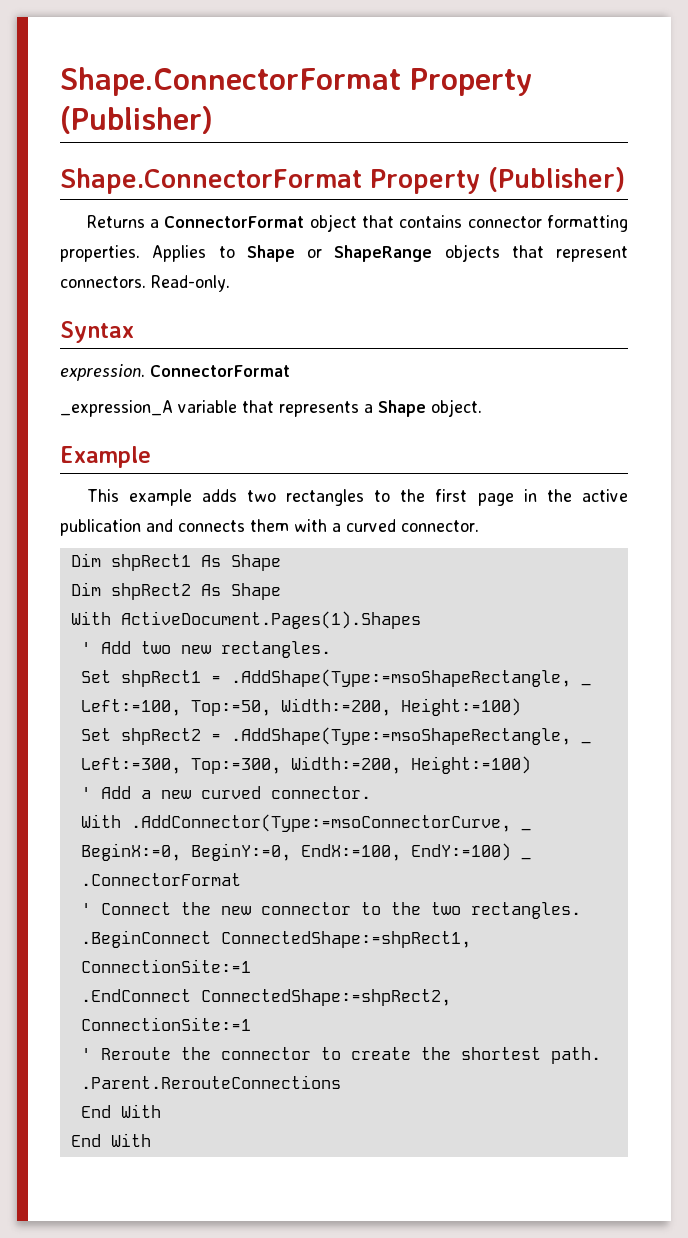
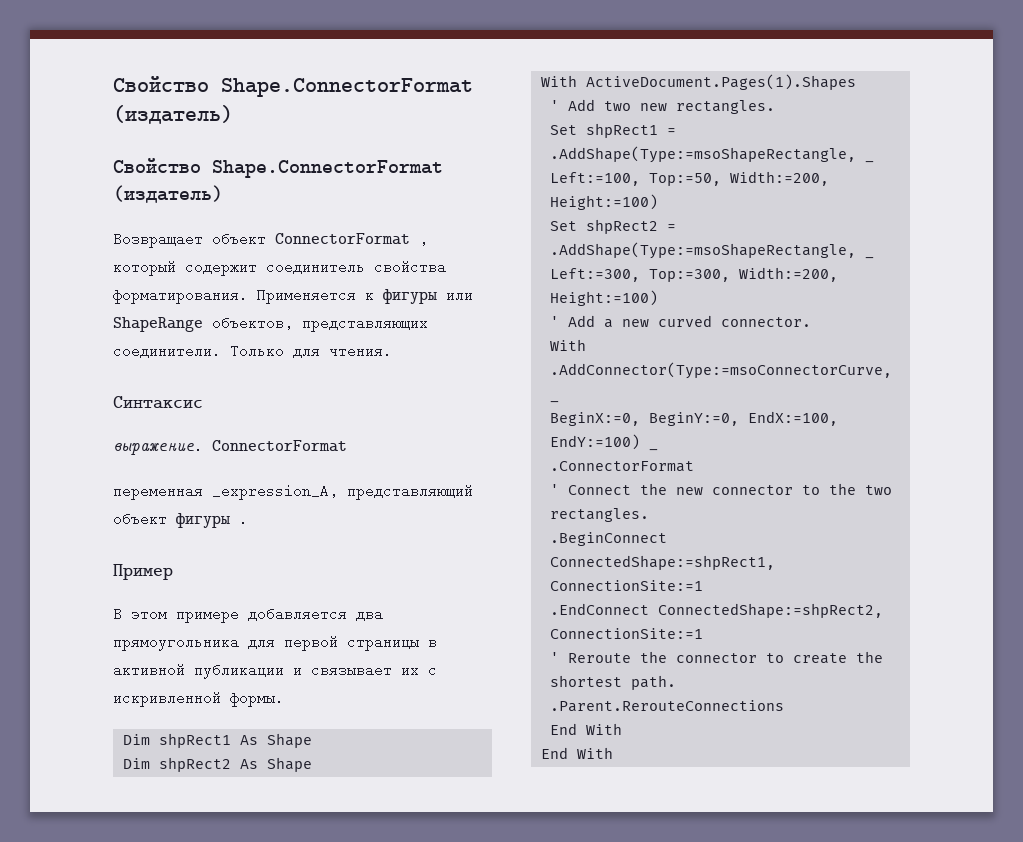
[60,67,532,96] [60,106,213,134] [60,167,625,194] [86,214,628,232] [60,244,628,262] [60,275,230,292] [60,321,134,343] [60,364,290,381] [60,399,482,417] [60,446,151,468] [86,489,629,506] [60,519,479,536] Shape.ConnectorFormat Property (Publisher) // Shape.ConnectorFormat Property (Publisher) // Returns a ConnectorFormat object that contains connector formatting properties. Applies to Shape or ShapeRange objects that represent connectors. Read-only. // Syntax // expression. ConnectorFormat // _expression_A variable that represents a Shape object. // Example // This example adds two rectangles to the first page in the active publication and connects them with a curved connector. -> [113,76,473,97] [113,105,233,124] [113,158,443,178] [113,185,223,203] [113,230,428,248] [113,258,446,276] [113,286,473,304] [113,314,428,332] [113,342,392,359] [113,396,203,409] [113,439,347,455] [113,482,473,500] [113,510,248,528] [113,564,173,580] [113,605,383,623] [113,633,437,651] [113,661,437,679] [113,689,284,707] Свойство Shape.ConnectorFormat (издатель) // Свойство Shape.ConnectorFormat (издатель) // Возвращает объект ConnectorFormat , который содержит соединитель свойства форматирования. Применяется к фигуры или ShapeRange объектов, представляющих соединители. Только для чтения. // Синтаксис // выражение. ConnectorFormat // переменная _expression_A, представляющий объект фигуры . // Пример // В этом примере добавляется два прямоугольника для первой страницы в активной публикации и связывает их с искривленной формы.

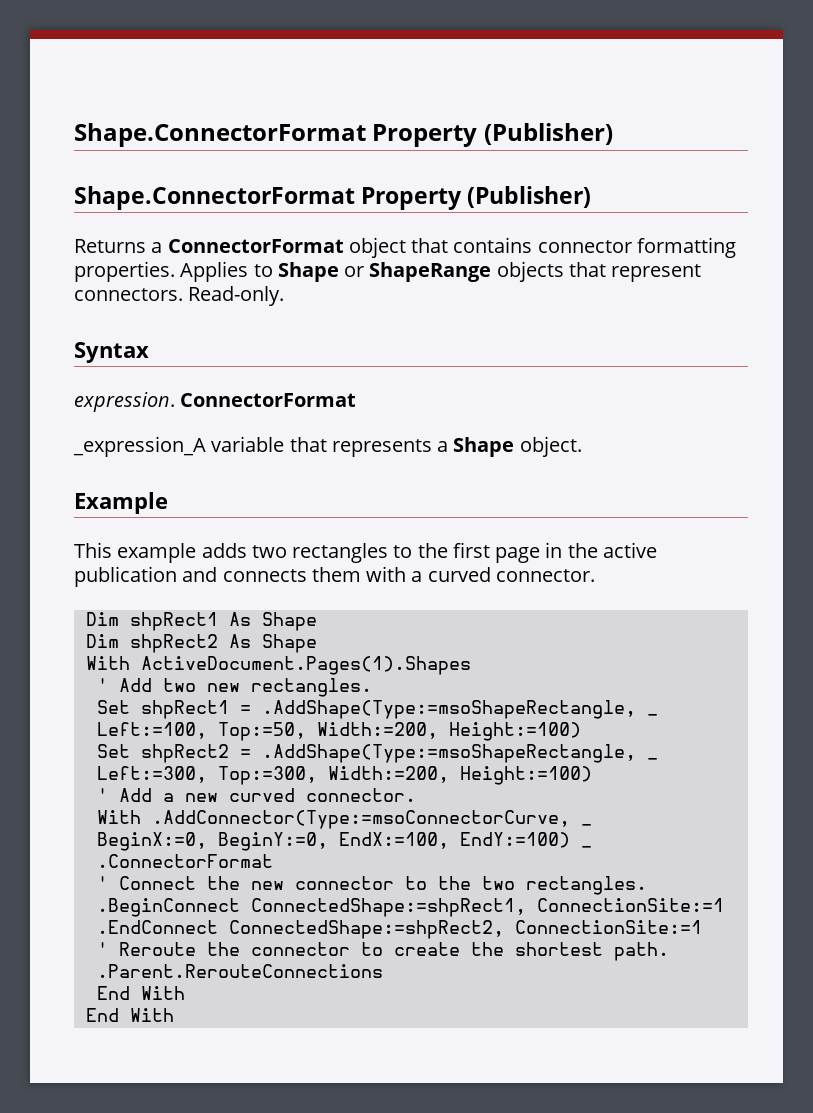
[113,76,473,97] [113,105,233,124] [113,158,443,178] [113,185,223,203] [113,230,428,248] [113,258,446,276] [113,286,473,304] [113,314,428,332] [113,342,392,359] [113,396,203,409] [113,439,347,455] [113,482,473,500] [113,510,248,528] [113,564,173,580] [113,605,383,623] [113,633,437,651] [113,661,437,679] [113,689,284,707] Свойство Shape.ConnectorFormat (издатель) // Свойство Shape.ConnectorFormat (издатель) // Возвращает объект ConnectorFormat , который содержит соединитель свойства форматирования. Применяется к фигуры или ShapeRange объектов, представляющих соединители. Только для чтения. // Синтаксис // выражение. ConnectorFormat // переменная _expression_A, представляющий объект фигуры . // Пример // В этом примере добавляется два прямоугольника для первой страницы в активной публикации и связывает их с искривленной формы. -> [74,123,613,147] [74,186,592,210] [74,237,736,258] [74,261,702,282] [74,286,285,306] [74,342,149,363] [74,392,357,412] [73,436,582,457] [74,492,168,514] [74,542,657,563] [74,566,595,587] Shape.ConnectorFormat Property (Publisher) // Shape.ConnectorFormat Property (Publisher) // Returns a ConnectorFormat object that contains connector formatting properties. Applies to Shape or ShapeRange objects that represent connectors. Read-only. // Syntax // expression. ConnectorFormat // _expression_A variable that represents a Shape object. // Example // This example adds two rectangles to the first page in the active publication and connects them with a curved connector.

